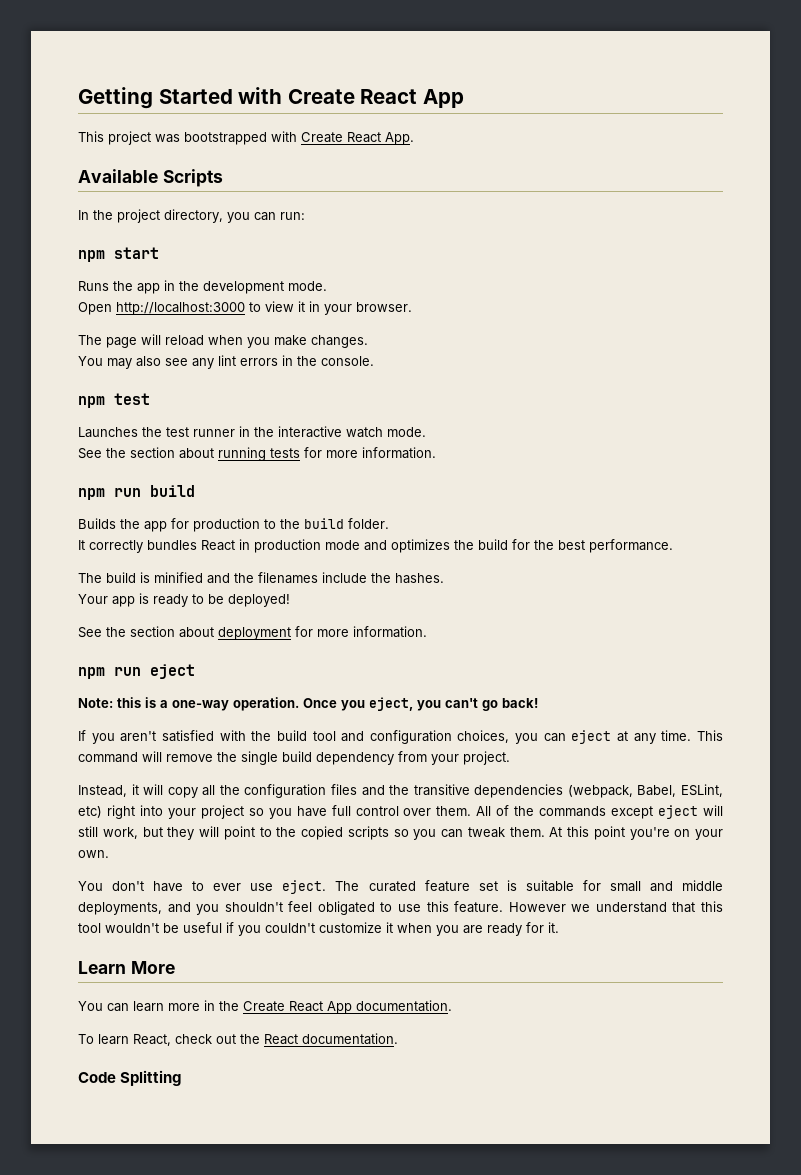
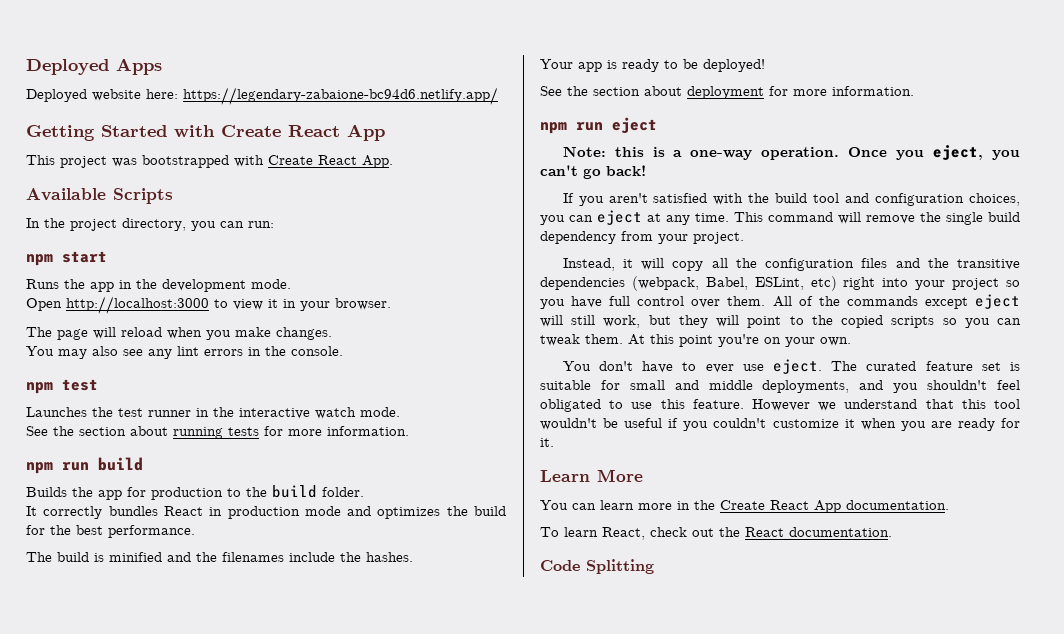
(78, 98) none -> [26,58,162,75] [26,87,498,105] Deployed Apps // Deployed website here: https://legendary-zabaione-bc94d6.netlify.app/ //

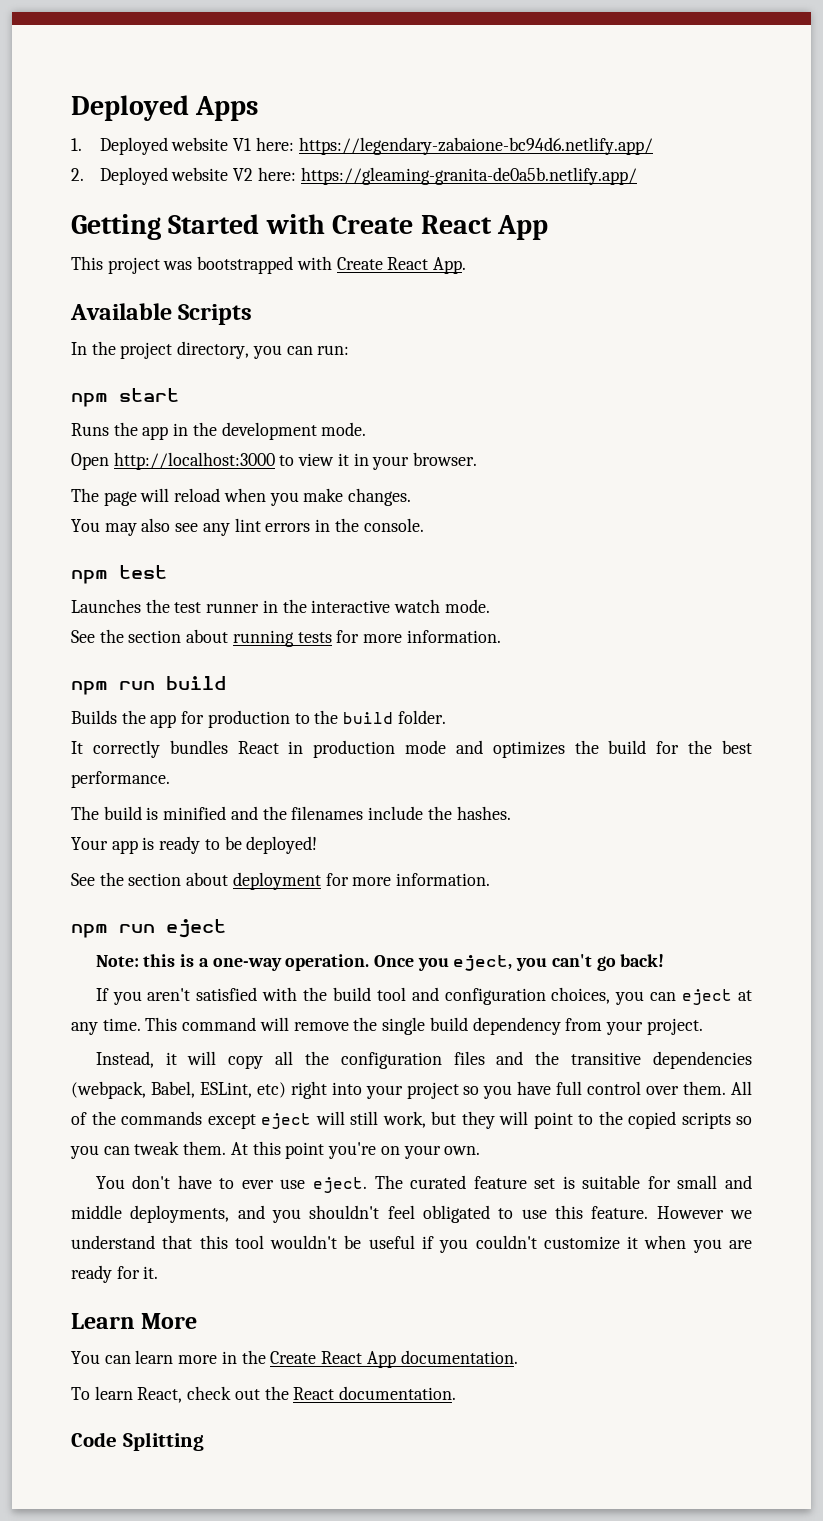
[26,89,141,102] Deployed website -> [71,137,252,155] 1. Deployed website V1
(498, 96) none -> [71,167,637,185] // 2. Deployed website V2 here: https://gleaming-granita-de0a5b.netlify.app/

